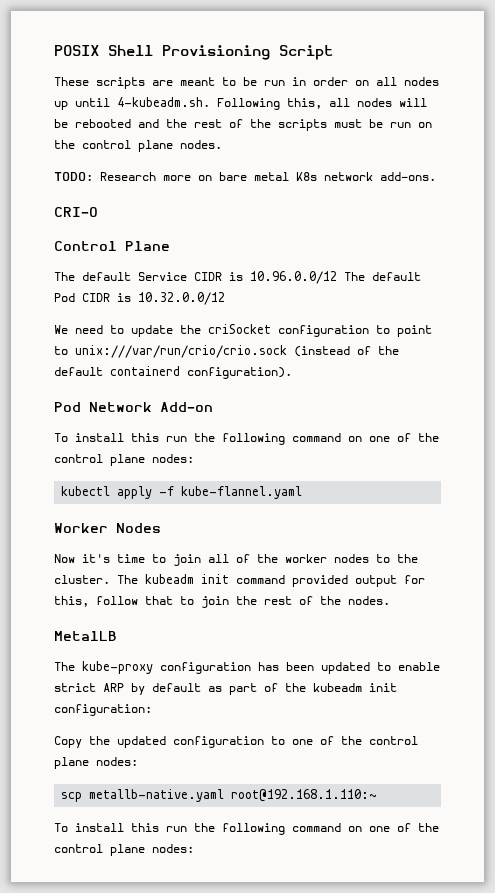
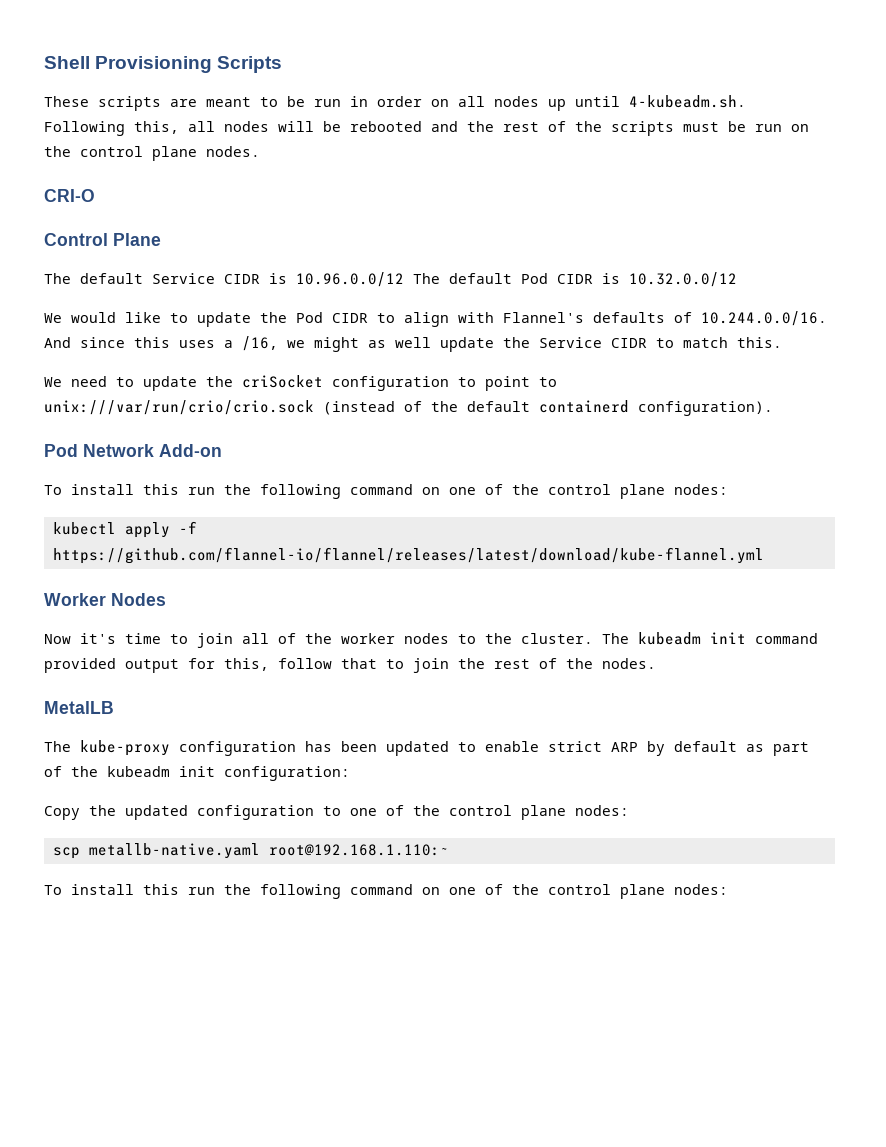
[54,45,99,56] POSIX -> (44, 62) none
[279,45,333,60] Script -> [217,56,283,73] Scripts
[54,172,436,181] // TODO: Research more on bare metal K8s network add-ons. -> (260, 151) none
(225, 298) none -> [44,311,827,327] [44,336,782,352] // We would like to update the Pod CIDR to align with Flannel's defaults of 10.244.0.0/16. And since this uses a /16, we might as well update the Service CIDR to match this.
[181,486,303,499] kube-flannel.yaml -> [52,547,764,564] https://github.com/flannel-io/flannel/releases/latest/download/kube-flannel.yml

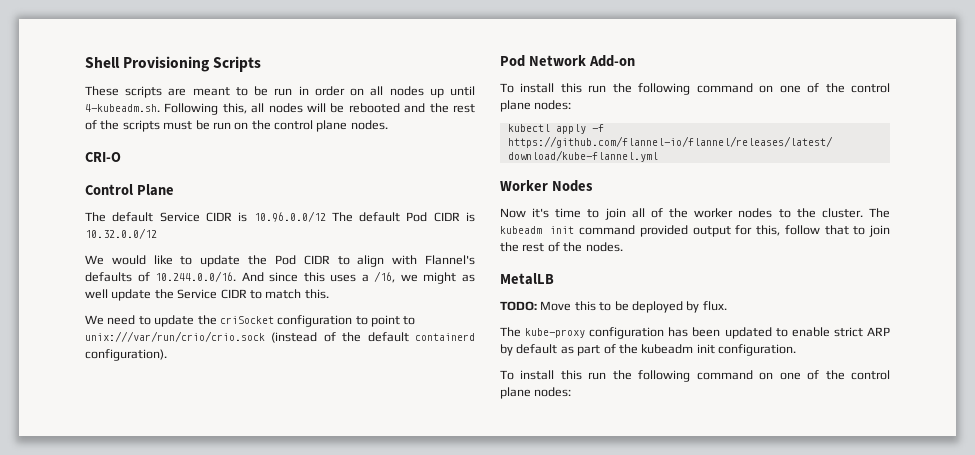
(114, 707) none -> [500,301,727,313] // TODO: Move this to be deployed by flux.
[224,766,350,781] [44,805,629,820] [52,843,449,859] configuration: // Copy the updated configuration to one of the control plane nodes: // scp metallb-native.yaml root@192.168.1.110:~ -> [718,344,796,356] configuration.

